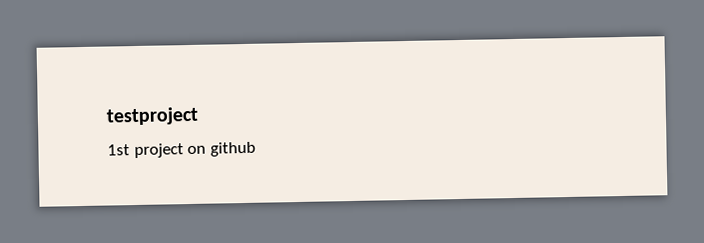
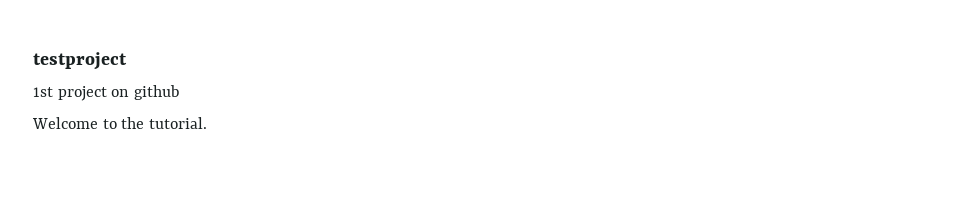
(256, 149) none -> [32,117,208,129] // Welcome to the tutorial.

